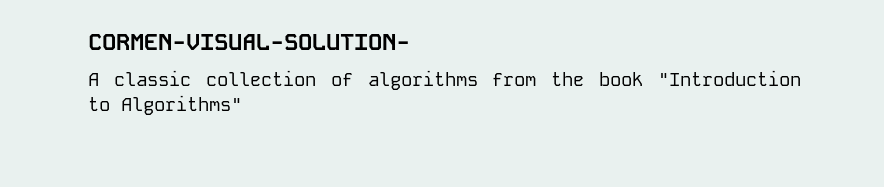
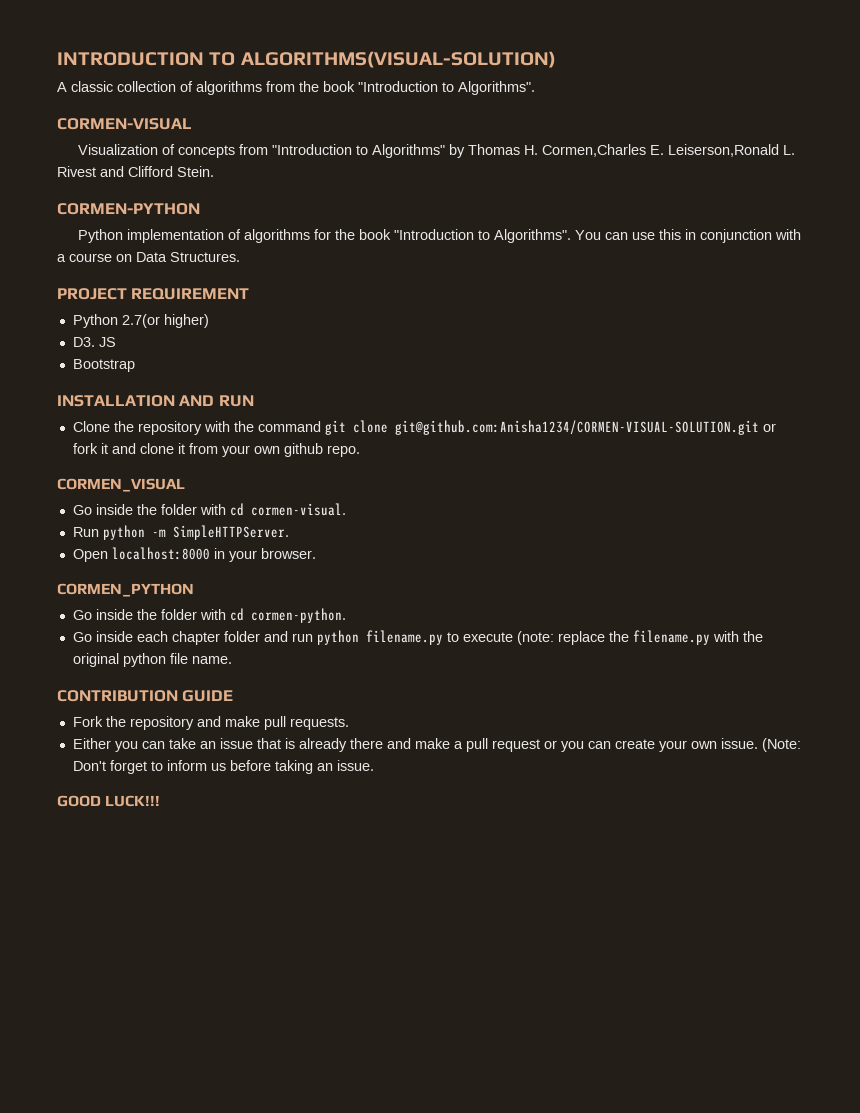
[88,34,410,50] CORMEN-VISUAL-SOLUTION- -> [57,51,556,68] INTRODUCTION TO ALGORITHMS(VISUAL-SOLUTION)
[121,95,242,115] Algorithms" -> [458,81,535,95] [57,118,192,130] [77,144,795,158] [57,166,214,177] [57,203,200,215] [77,229,801,243] [57,252,240,262] [57,288,250,300] [72,314,209,328] [72,337,116,347] [72,359,135,372] [57,395,254,407] [72,420,776,435] [72,443,360,457] [57,478,185,492] [72,503,346,516] [72,525,289,540] [72,547,316,562] [57,583,194,597] [72,608,346,623] [72,630,763,645] [72,653,232,667] [57,690,234,702] [72,716,349,730] [72,738,801,752] [72,760,374,774] [57,795,161,807] Algorithms". // CORMEN-VISUAL // Visualization of concepts from "Introduction to Algorithms" by Thomas H. Cormen,Charles E. Leiserson,Ronald L. Rivest and Clifford Stein. // CORMEN-PYTHON // Python implementation of algorithms for the book "Introduction to Algorithms". You can use this in conjunction with a course on Data Structures. // PROJECT REQUIREMENT // Python 2.7(or higher) // D3. JS // Bootstrap // INSTALLATION AND RUN // Clone the repository with the command git clone git@github.com:Anisha1234/CORMEN-VISUAL-SOLUTION.git or fork it and clone it from your own github repo. // CORMEN_VISUAL // Go inside the folder with cd cormen-visual. // Run python -m SimpleHTTPServer. // Open localhost:8000 in your browser. // CORMEN_PYTHON // Go inside the folder with cd cormen-python. // Go inside each chapter folder and run python filename.py to execute (note: replace the filename.py with the original python file name. // CONTRIBUTION GUIDE // Fork the repository and make pull requests. // Either you can take an issue that is already there and make a pull request or you can create your own issue. (Note: Don't forget to inform us before taking an issue. // GOOD LUCK!!!

